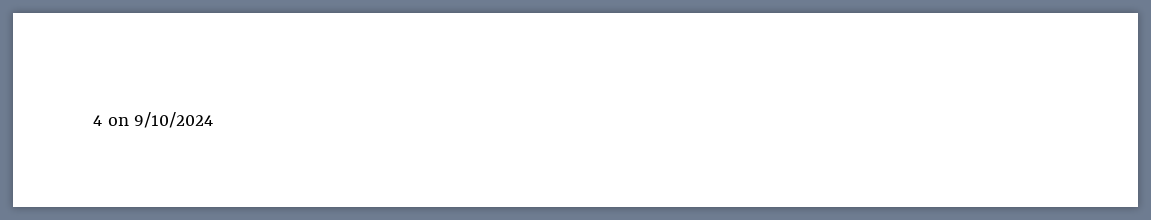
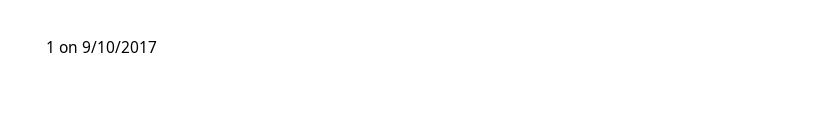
[93,112,214,128] 4 on 9/10/2024 -> [46,41,158,53] 1 on 9/10/2017

